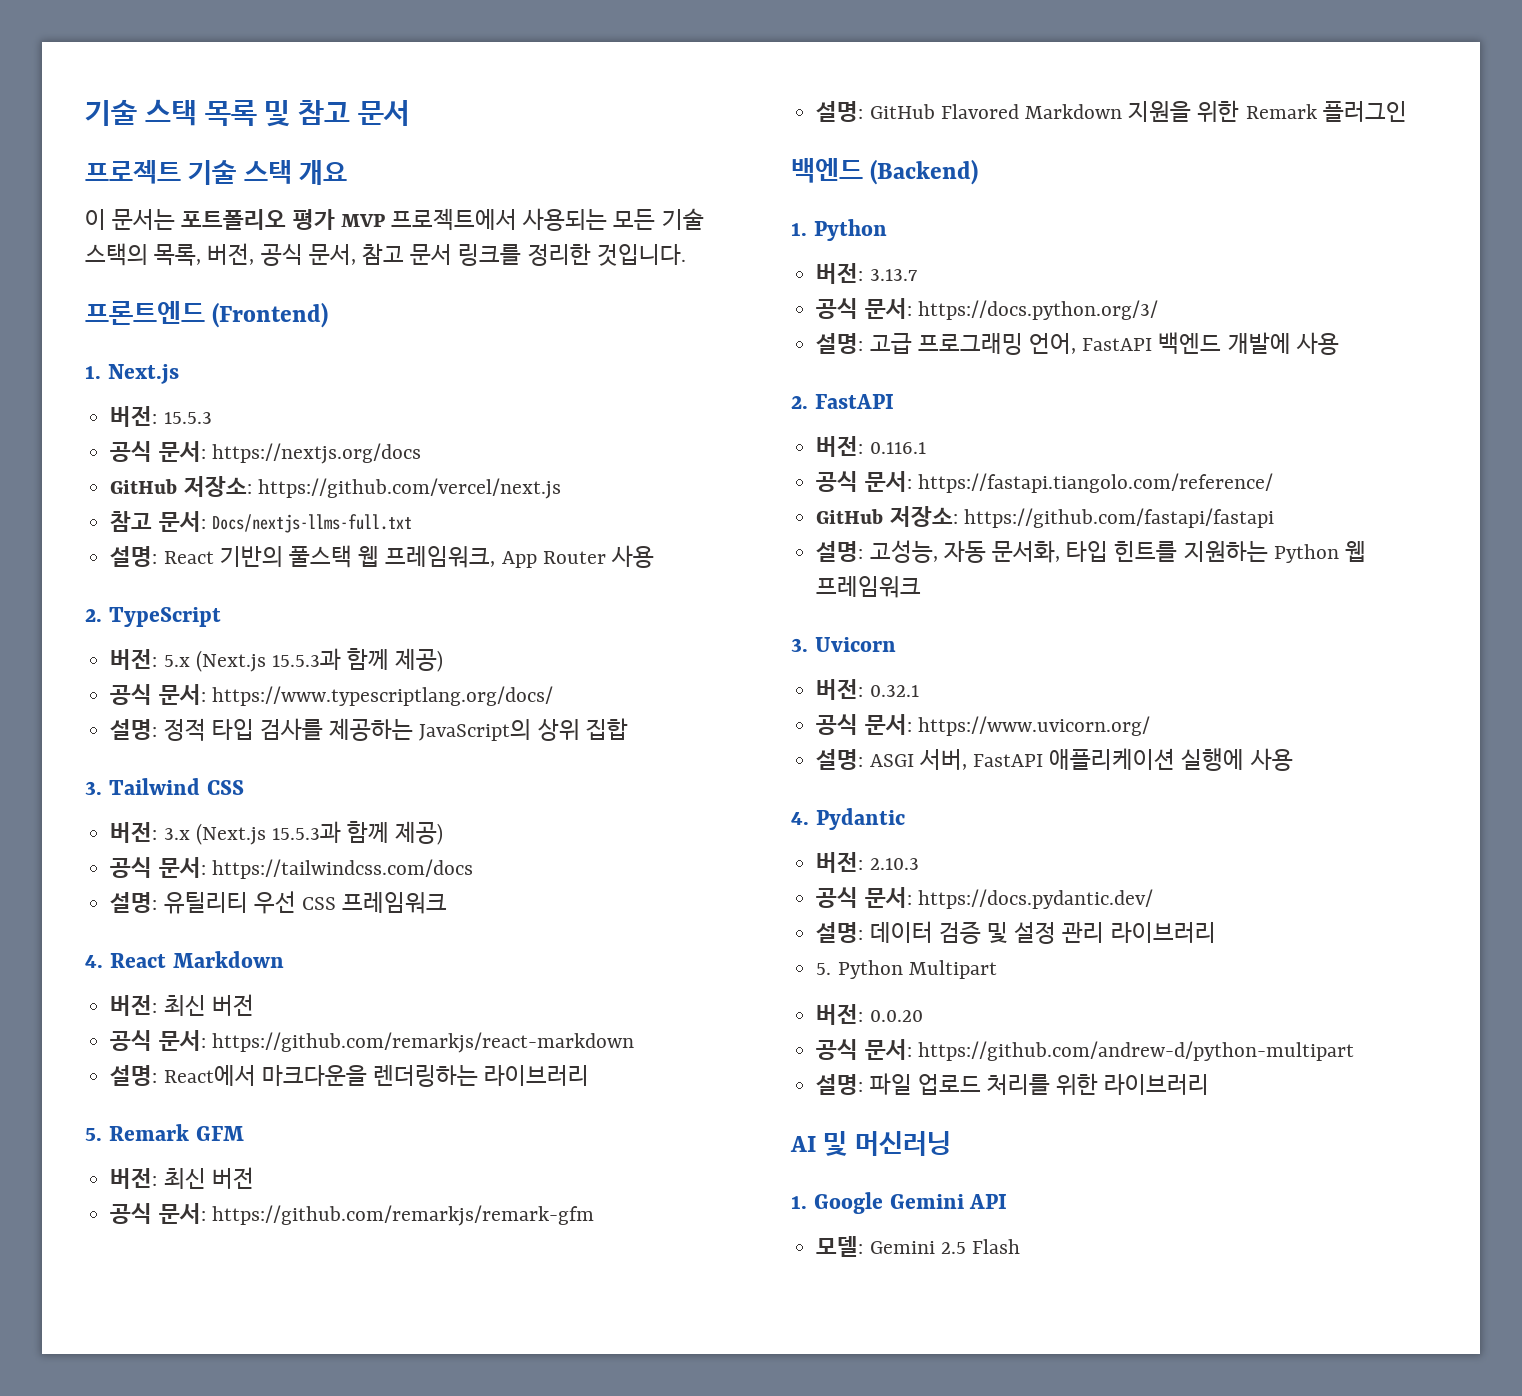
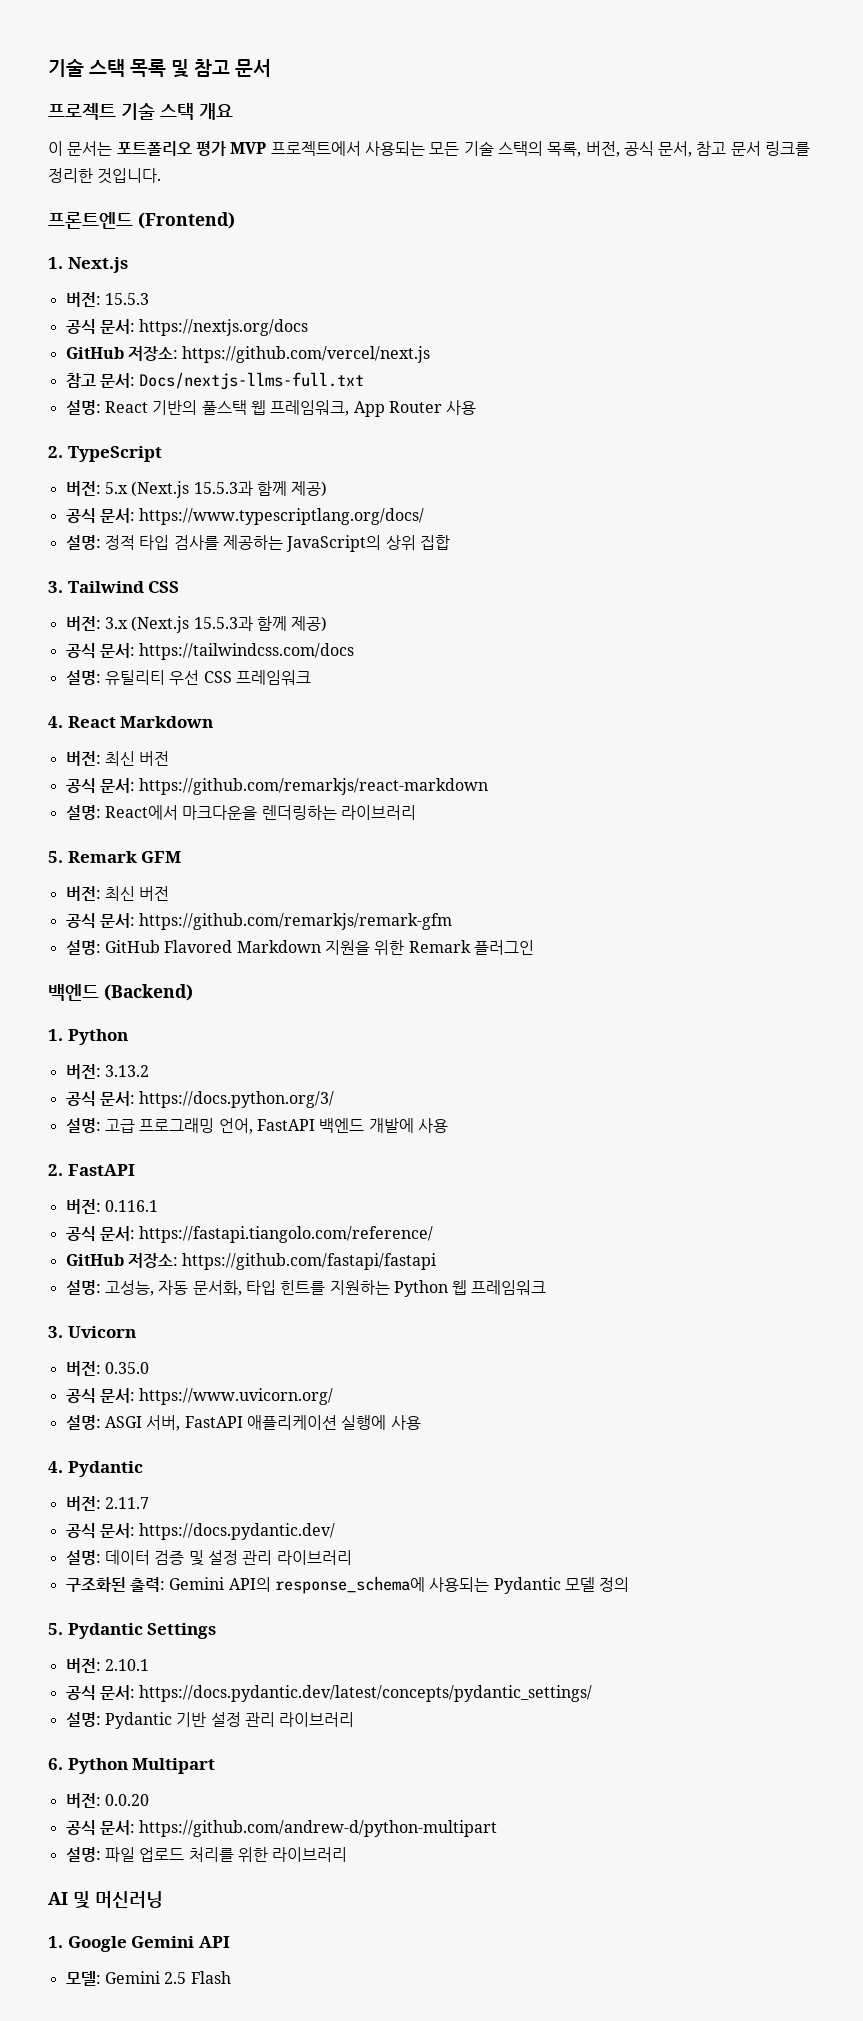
[869,269,917,281] 3.13.7 -> [104,1065,149,1077] 3.13.2
[869,685,919,697] 0.32.1 -> [104,1362,149,1374] 0.35.0
[869,858,919,870] 2.10.3 -> [104,1497,149,1509] 2.11.7
[816,963,832,975] 5. -> [65,1576,630,1594] [48,1623,217,1639] [65,1658,149,1673] [65,1685,593,1702] [65,1712,355,1729] [48,1758,63,1770] 구조화된 출력: Gemini API의 response_schema에 사용되는 Pydantic 모델 정의 // 5. Pydantic Settings // 버전: 2.10.1 // 공식 문서: https://docs.pydantic.dev/latest/concepts/pydantic_settings/ // 설명: Pydantic 기반 설정 관리 라이브러리 // 6.

